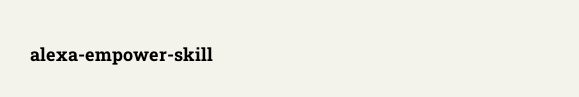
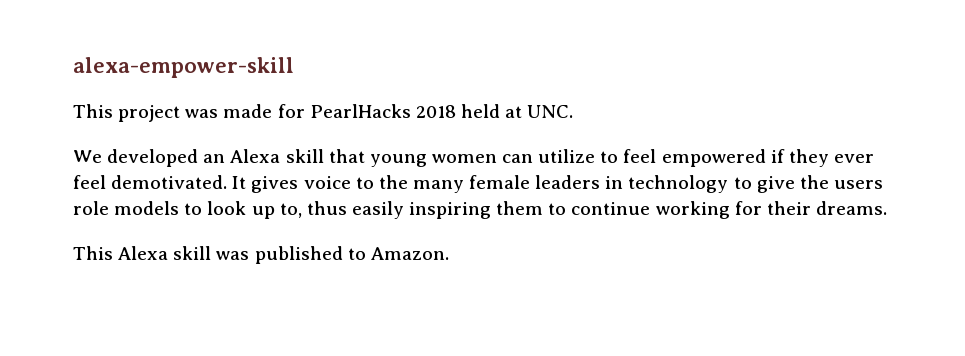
(213, 56) none -> [73,104,574,122] [73,149,874,167] [73,175,883,193] [73,201,887,219] [73,246,449,264] // This project was made for PearlHacks 2018 held at UNC. // We developed an Alexa skill that young women can utilize to feel empowered if they ever feel demotivated. It gives voice to the many female leaders in technology to give the users role models to look up to, thus easily inspiring them to continue working for their dreams. // This Alexa skill was published to Amazon.

